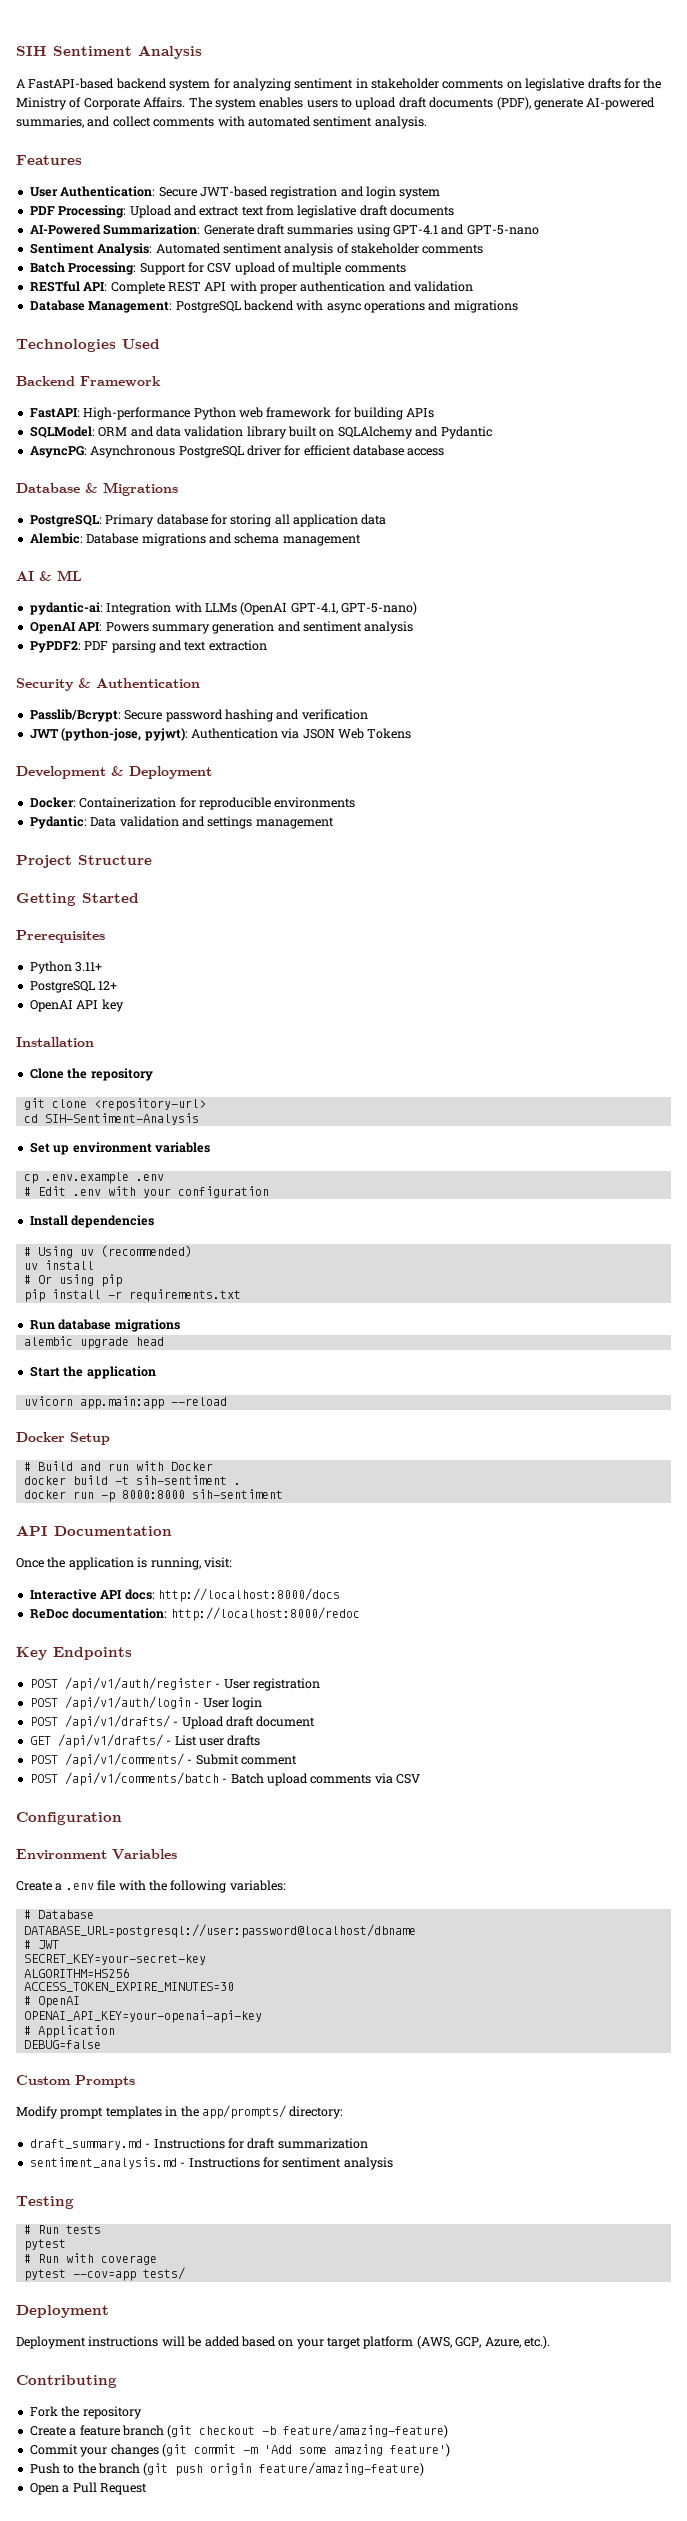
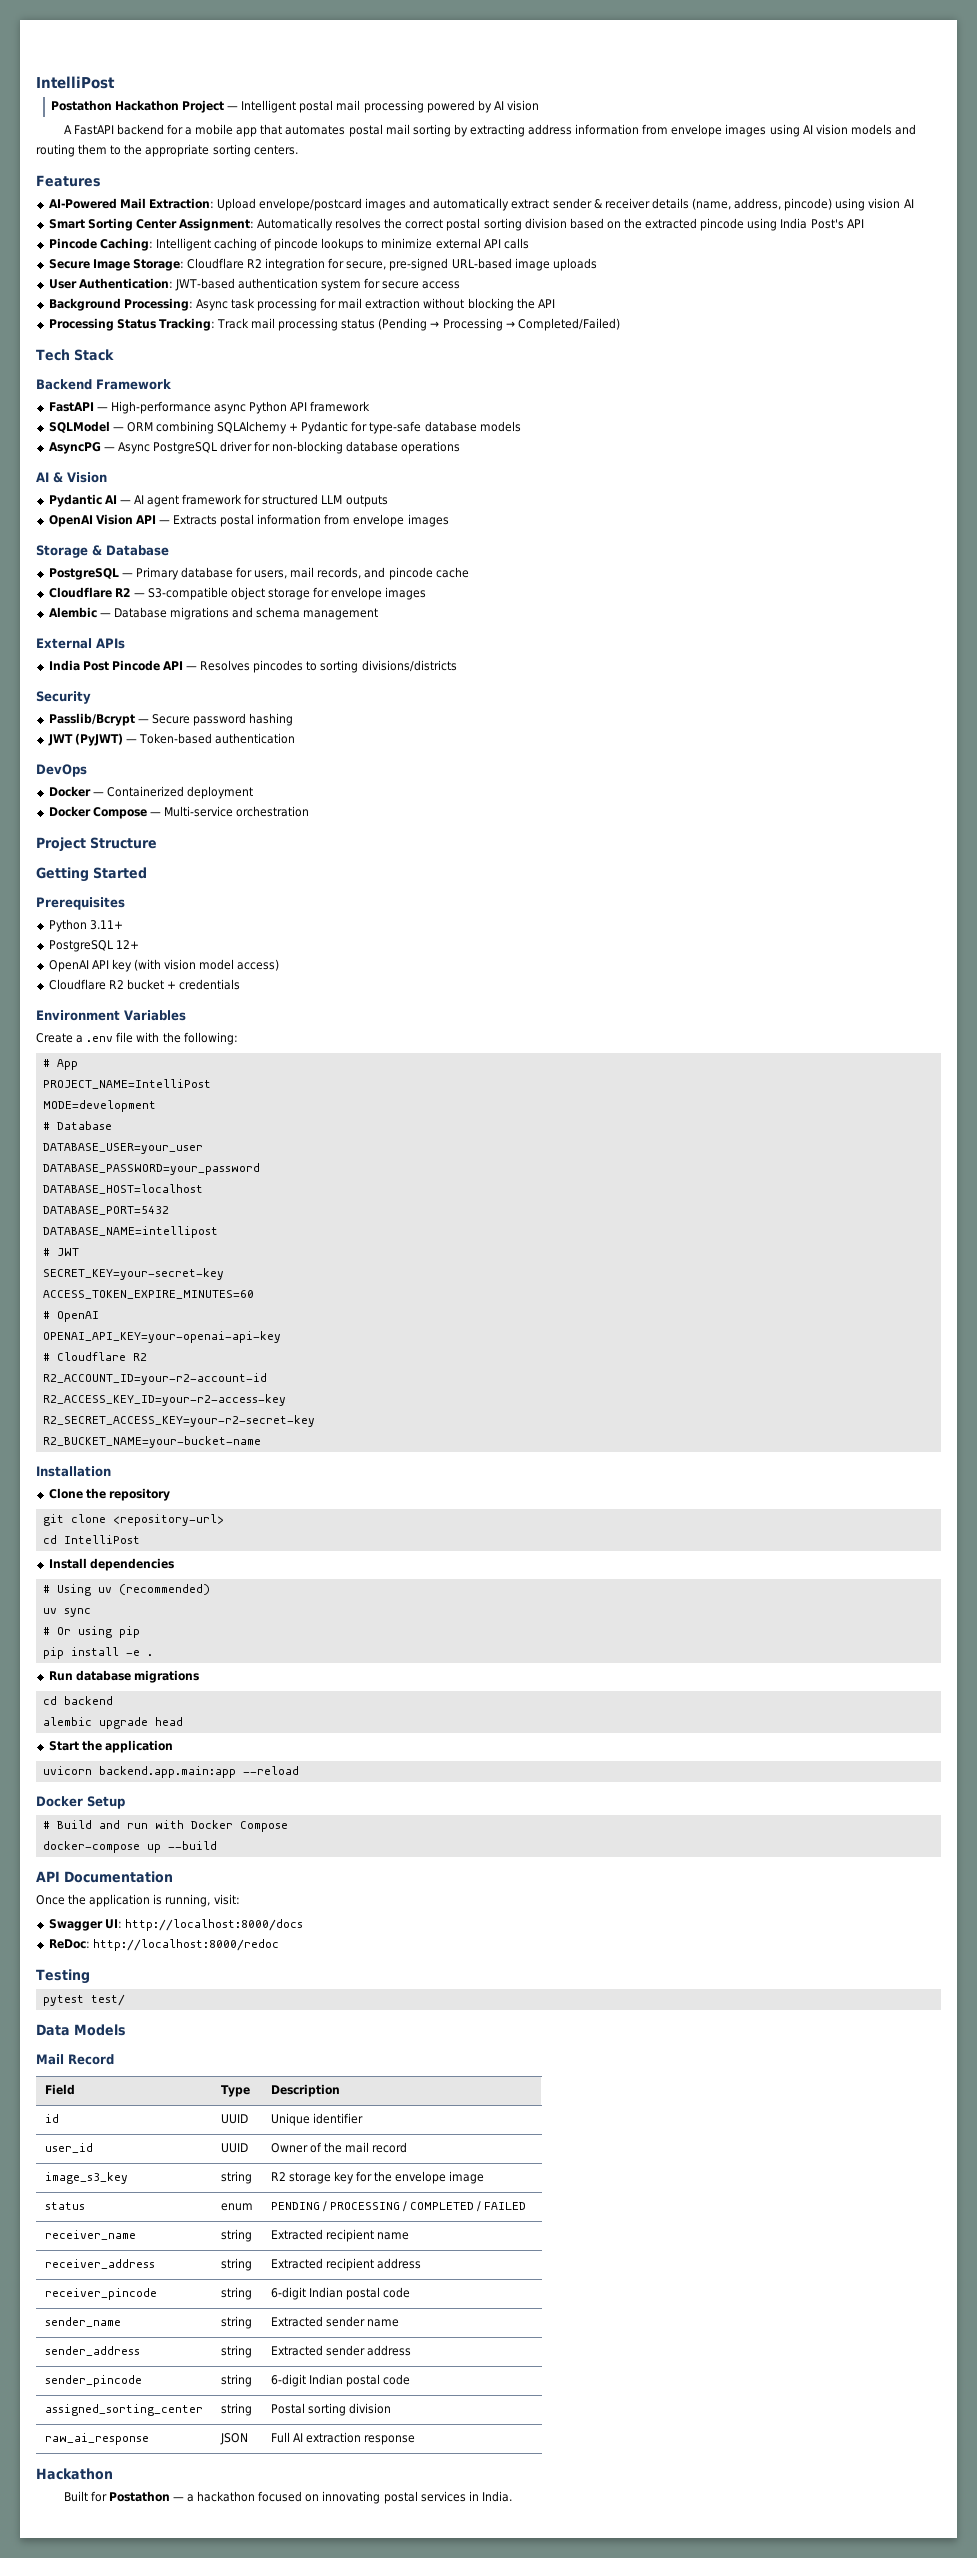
[16,45,202,59] [16,78,662,91] [16,97,656,110] [16,116,427,129] [16,155,82,165] [29,186,441,199] [29,205,455,218] [29,224,539,237] [29,243,484,256] [29,262,406,275] [29,281,474,294] [29,300,518,313] [16,339,160,352] [16,376,161,387] [29,407,435,420] [29,426,492,439] [29,445,445,458] [16,482,178,496] [29,514,387,527] [29,533,83,544] SIH Sentiment Analysis // A FastAPI-based backend system for analyzing sentiment in stakeholder comments on legislative drafts for the Ministry of Corporate Affairs. The system enables users to upload draft documents (PDF), generate AI-powered summaries, and collect comments with automated sentiment analysis. // Features // User Authentication: Secure JWT-based registration and login system // PDF Processing: Upload and extract text from legislative draft documents // AI-Powered Summarization: Generate draft summaries using GPT-4.1 and GPT-5-nano // Sentiment Analysis: Automated sentiment analysis of stakeholder comments // Batch Processing: Support for CSV upload of multiple comments // RESTful API: Complete REST API with proper authentication and validation // Database Management: PostgreSQL backend with async operations and migrations // Technologies Used // Backend Framework // FastAPI: High-performance Python web framework for building APIs // SQLModel: ORM and data validation library built on SQLAlchemy and Pydantic // AsyncPG: Asynchronous PostgreSQL driver for efficient database access // Database & Migrations // PostgreSQL: Primary database for storing all application data // Alembic: -> [36,76,115,89] [50,100,539,113] [63,124,917,137] [36,144,298,157] [36,175,101,187] [48,198,914,211] [48,218,864,231] [48,238,529,251] [48,258,597,271] [48,278,461,291] [48,298,555,311] [48,318,620,331] [36,349,114,361] [36,379,171,390] [48,401,371,414] [48,421,521,434] [48,441,461,454] [36,472,107,483] [48,494,388,507] [48,514,449,527] [36,545,169,558] [48,567,469,580] [48,587,427,600] [48,607,111,618] IntelliPost // Postathon Hackathon Project — Intelligent postal mail processing powered by AI vision // A FastAPI backend for a mobile app that automates postal mail sorting by extracting address information from envelope images using AI vision models and routing them to the appropriate sorting centers. // Features // AI-Powered Mail Extraction: Upload envelope/postcard images and automatically extract sender & receiver details (name, address, pincode) using vision AI // Smart Sorting Center Assignment: Automatically resolves the correct postal sorting division based on the extracted pincode using India Post's API // Pincode Caching: Intelligent caching of pincode lookups to minimize external API calls // Secure Image Storage: Cloudflare R2 integration for secure, pre-signed URL-based image uploads // User Authentication: JWT-based authentication system for secure access // Background Processing: Async task processing for mail extraction without blocking the API // Processing Status Tracking: Track mail processing status (Pending → Processing → Completed/Failed) // Tech Stack // Backend Framework // FastAPI — High-performance async Python API framework // SQLModel — ORM combining SQLAlchemy + Pydantic for type-safe database models // AsyncPG — Async PostgreSQL driver for non-blocking database operations // AI & Vision // Pydantic AI — AI agent framework for structured LLM outputs // OpenAI Vision API — Extracts postal information from envelope images // Storage & Database // PostgreSQL — Primary database for users, mail records, and pincode cache // Cloudflare R2 — S3-compatible object storage for envelope images // Alembic —
[16,570,82,581] [29,602,417,615] [29,621,414,634] [29,640,267,653] [16,678,200,691] [29,709,121,722] AI & ML // pydantic-ai: Integration with LLMs (OpenAI GPT-4.1, GPT-5-nano) // OpenAI API: Powers summary generation and sentiment analysis // PyPDF2: PDF parsing and text extraction // Security & Authentication // Passlib/Bcrypt: -> [36,638,125,649] [48,660,457,673] [36,691,91,704] [48,713,149,726] External APIs // India Post Pincode API — Resolves pincodes to sorting divisions/districts // Security // Passlib/Bcrypt —
[276,709,368,720] [29,728,412,741] [16,766,212,779] [29,797,356,810] [29,816,334,829] and verification // JWT (python-jose, pyjwt): Authentication via JSON Web Tokens // Development & Deployment // Docker: Containerization for reproducible environments // Pydantic: Data validation and settings management -> [47,733,296,746] [36,764,87,777] [48,786,253,799] [48,806,310,819] // JWT (PyJWT) — Token-based authentication // DevOps // Docker — Containerized deployment // Docker Compose — Multi-service orchestration
(124, 1005) none -> [133,959,280,971] [48,979,241,990] [36,1010,186,1021] [36,1032,238,1045] [42,1059,78,1070] [42,1079,211,1089] [42,1100,156,1112] [42,1121,112,1130] [42,1143,203,1154] [42,1163,260,1175] [42,1184,203,1194] [42,1206,169,1215] [42,1226,218,1238] [42,1248,79,1256] [42,1268,224,1280] [42,1290,254,1299] [42,1311,99,1322] [42,1331,281,1343] [42,1352,147,1361] [42,1373,267,1385] [42,1394,286,1406] [42,1415,315,1427] [42,1436,261,1448] (with vision model access) // Cloudflare R2 bucket + credentials // Environment Variables // Create a .env file with the following: // # App // PROJECT_NAME=IntelliPost // MODE=development // # Database // DATABASE_USER=your_user // DATABASE_PASSWORD=your_password // DATABASE_HOST=localhost // DATABASE_PORT=5432 // DATABASE_NAME=intellipost // # JWT // SECRET_KEY=your-secret-key // ACCESS_TOKEN_EXPIRE_MINUTES=60 // # OpenAI // OPENAI_API_KEY=your-openai-api-key // # Cloudflare R2 // R2_ACCOUNT_ID=your-r2-account-id // R2_ACCESS_KEY_ID=your-r2-access-key // R2_SECRET_ACCESS_KEY=your-r2-secret-key // R2_BUCKET_NAME=your-bucket-name
[44,1113,199,1125] [29,1142,210,1155] [23,1172,164,1184] [23,1186,269,1198] SIH-Sentiment-Analysis // Set up environment variables // cp .env.example .env // # Edit .env with your configuration -> [63,1535,140,1544] IntelliPost
[44,1260,94,1270] install -> [63,1608,91,1617] sync
[107,1289,241,1302] -r requirements.txt -> [125,1650,153,1656] -e .
(180, 1325) none -> [42,1696,113,1705] // cd backend
[79,1396,164,1409] app.main:app -> [98,1766,236,1778] backend.app.main:app
[23,1475,241,1485] [23,1489,283,1502] // docker build -t sih-sentiment . // docker run -p 8000:8000 sih-sentiment -> [239,1821,288,1832] [42,1841,217,1853] Compose // docker-compose up --build
[29,1589,155,1600] Interactive API docs: -> [48,1919,122,1931] Swagger UI:
[29,1608,168,1619] ReDoc documentation: -> [48,1939,90,1949] ReDoc:
[16,1647,132,1660] [29,1677,320,1691] [29,1696,262,1710] [29,1715,316,1729] [29,1734,261,1748] [29,1753,297,1767] [29,1772,420,1786] [16,1812,122,1825] [16,1849,177,1860] [16,1880,286,1893] [23,1910,94,1919] [23,1924,416,1938] [23,1940,59,1949] [23,1954,206,1965] [23,1968,129,1978] [23,1982,234,1992] [23,1996,80,2008] [23,2010,262,2023] [23,2025,115,2038] [23,2040,101,2049] [16,2075,135,2088] [16,2105,344,2119] [29,2138,368,2150] [29,2157,393,2170] [16,2196,74,2209] [23,2225,101,2234] [23,2239,66,2251] [23,2253,157,2265] [23,2267,185,2281] [16,2305,109,2318] [16,2336,550,2349] [16,2375,117,2388] [29,2406,142,2419] [29,2424,449,2438] [29,2444,450,2457] [29,2462,425,2476] [29,2482,147,2495] Key Endpoints // POST /api/v1/auth/register - User registration // POST /api/v1/auth/login - User login // POST /api/v1/drafts/ - Upload draft document // GET /api/v1/drafts/ - List user drafts // POST /api/v1/comments/ - Submit comment // POST /api/v1/comments/batch - Batch upload comments via CSV // Configuration // Environment Variables // Create a .env file with the following variables: // # Database // DATABASE_URL=postgresql://user:password@localhost/dbname // # JWT // SECRET_KEY=your-secret-key // ALGORITHM=HS256 // ACCESS_TOKEN_EXPIRE_MINUTES=30 // # OpenAI // OPENAI_API_KEY=your-openai-api-key // # Application // DEBUG=false // Custom Prompts // Modify prompt templates in the app/prompts/ directory: // draft_summary.md - Instructions for draft summarization // sentiment_analysis.md - Instructions for sentiment analysis // Testing // # Run tests // pytest // # Run with coverage // pytest --cov=app tests/ // Deployment // Deployment instructions will be added based on your target platform (AWS, GCP, Azure, etc.). // Contributing // Fork the repository // Create a feature branch (git checkout -b feature/amazing-feature) // Commit your changes (git commit -m 'Add some amazing feature') // Push to the branch (git push origin feature/amazing-feature) // Open a Pull Request -> [36,1969,90,1984] [42,1994,125,2006] [36,2024,126,2036] [36,2054,114,2065] [44,2084,75,2095] [220,2085,250,2097] [270,2084,340,2097] [44,2114,59,2123] [220,2114,248,2124] [270,2113,363,2126] [44,2143,93,2153] [220,2143,248,2153] [270,2142,407,2153] [44,2172,128,2184] [220,2171,252,2184] [270,2171,485,2184] [44,2202,85,2210] [220,2203,253,2211] [270,2201,527,2212] [44,2230,136,2240] [220,2229,252,2242] [270,2229,409,2242] [44,2259,155,2269] [220,2258,252,2271] [270,2258,421,2271] [44,2288,157,2300] [220,2287,252,2300] [270,2287,410,2300] [44,2317,121,2327] [220,2316,252,2329] [270,2316,399,2327] [44,2346,140,2356] [220,2345,252,2358] [270,2345,411,2356] [44,2375,142,2387] [220,2374,252,2387] [270,2374,410,2387] [44,2404,203,2416] [220,2403,252,2416] [270,2403,391,2416] [44,2433,149,2445] [219,2433,248,2445] [270,2432,415,2445] [36,2468,113,2480] [63,2491,512,2504] Testing // pytest test/ // Data Models // Mail Record // Field | Type | Description // id | UUID | Unique identifier // user_id | UUID | Owner of the mail record // image_s3_key | string | R2 storage key for the envelope image // status | enum | PENDING / PROCESSING / COMPLETED / FAILED // receiver_name | string | Extracted recipient name // receiver_address | string | Extracted recipient address // receiver_pincode | string | 6-digit Indian postal code // sender_name | string | Extracted sender name // sender_address | string | Extracted sender address // sender_pincode | string | 6-digit Indian postal code // assigned_sorting_center | string | Postal sorting division // raw_ai_response | JSON | Full AI extraction response // Hackathon // Built for Postathon — a hackathon focused on innovating postal services in India.

